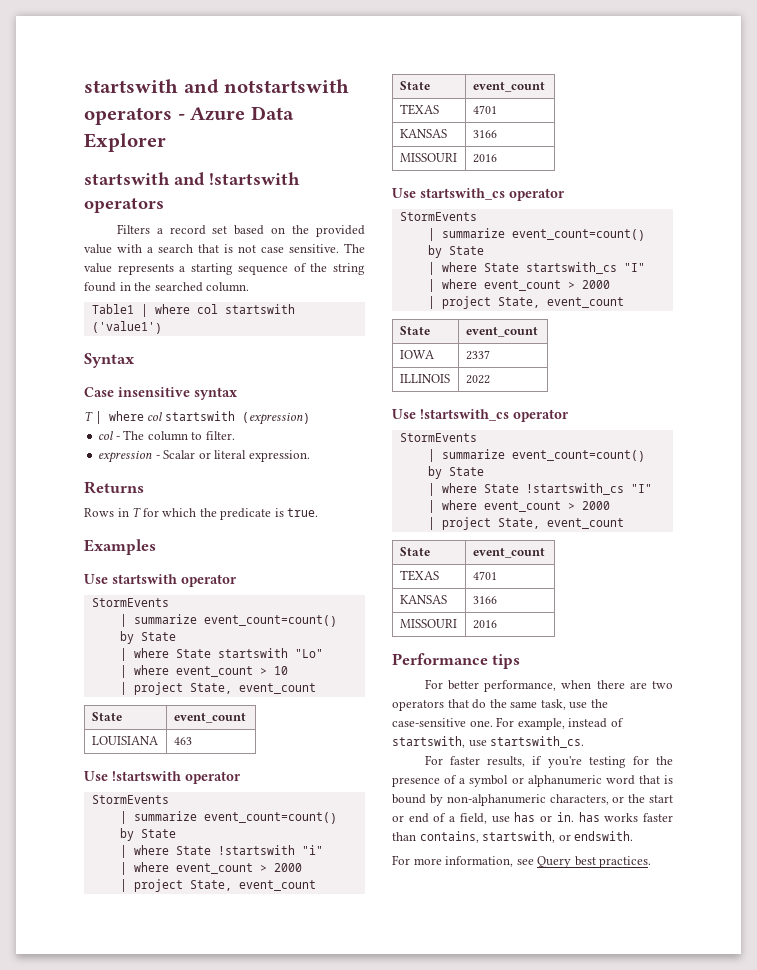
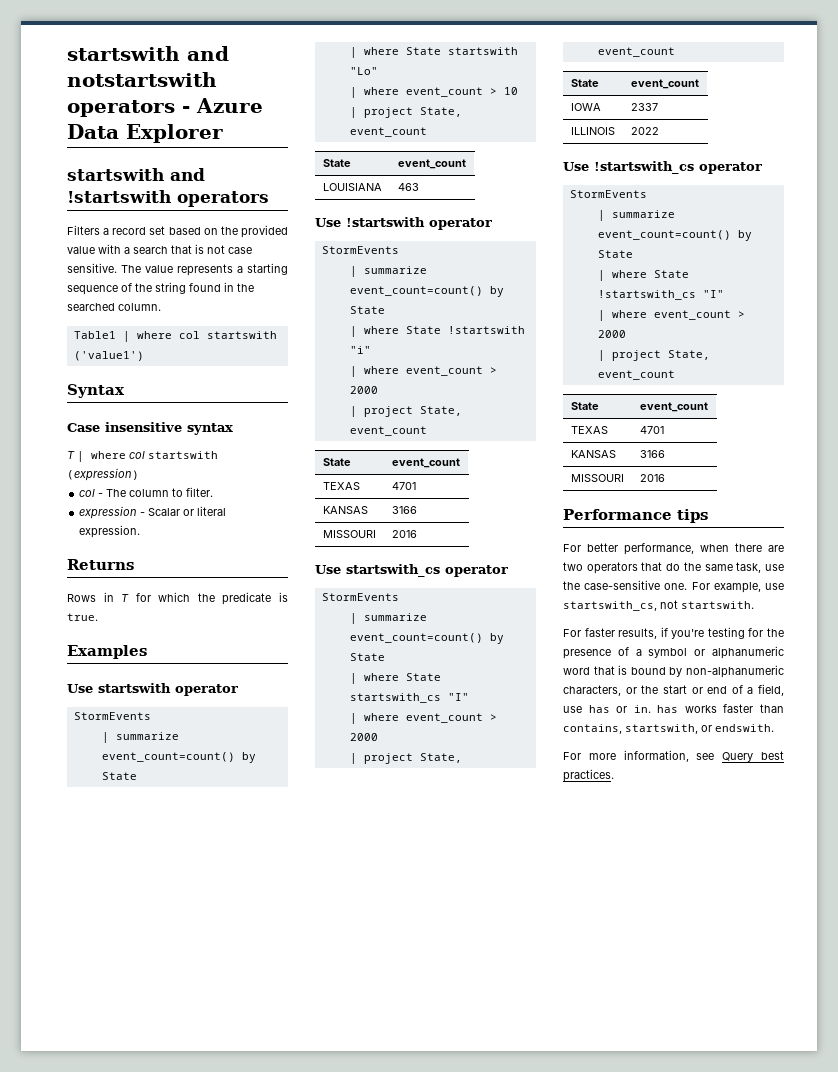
[568,718,624,728] [392,736,585,748] instead of startswith, use startswith_cs. -> [765,583,784,590] [563,600,754,611] use startswith_cs, not startswith.

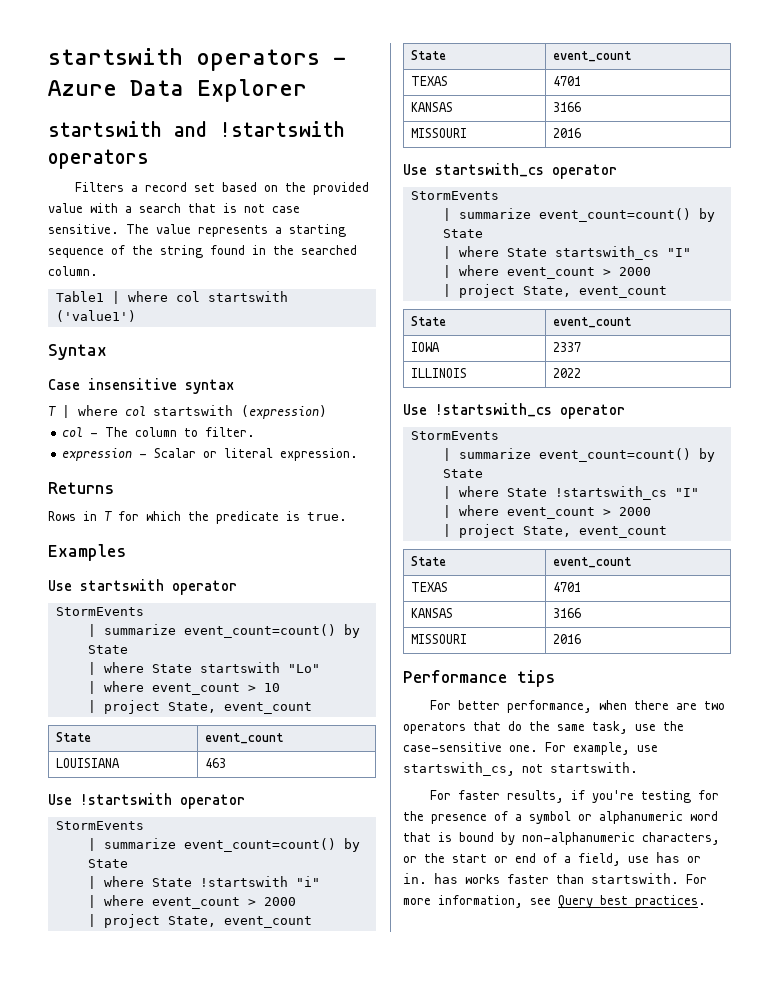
[67,46,229,61] [67,72,217,87] startswith and notstartswith -> [48,48,183,65] startswith
[563,724,774,734] contains, startswith, or endswith. // -> [591,873,679,884] startswith.

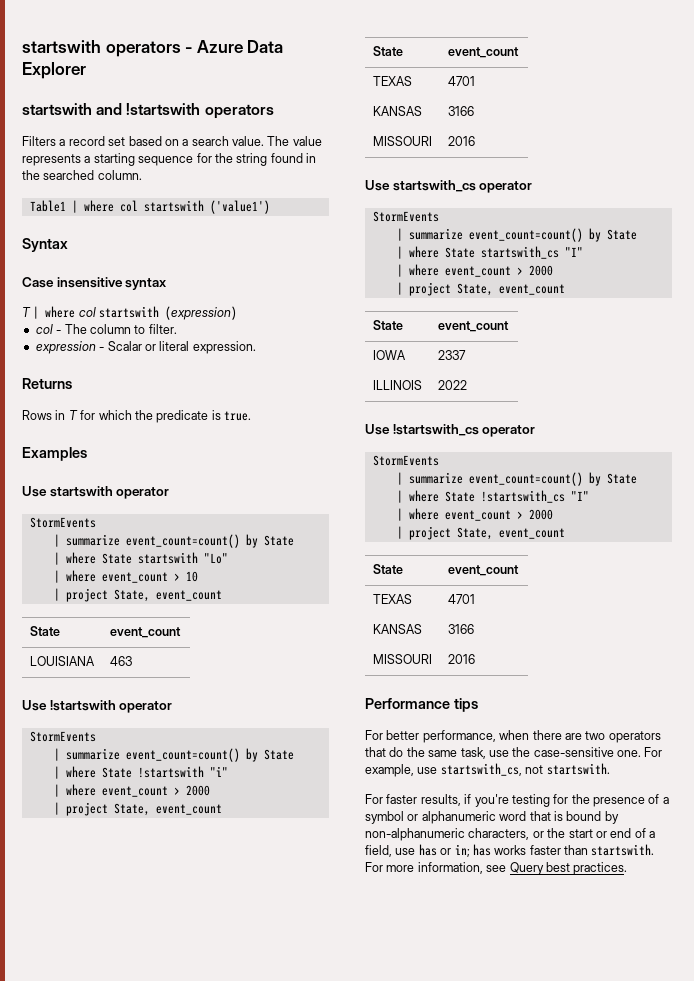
[284,182,369,195] [48,203,300,213] [48,224,119,234] the provided value with a search that is not case sensitive. -> [182,136,264,146] a search value.
[111,245,125,255] of -> [196,153,212,163] for
[403,873,427,884] in. -> [454,844,470,857] in;

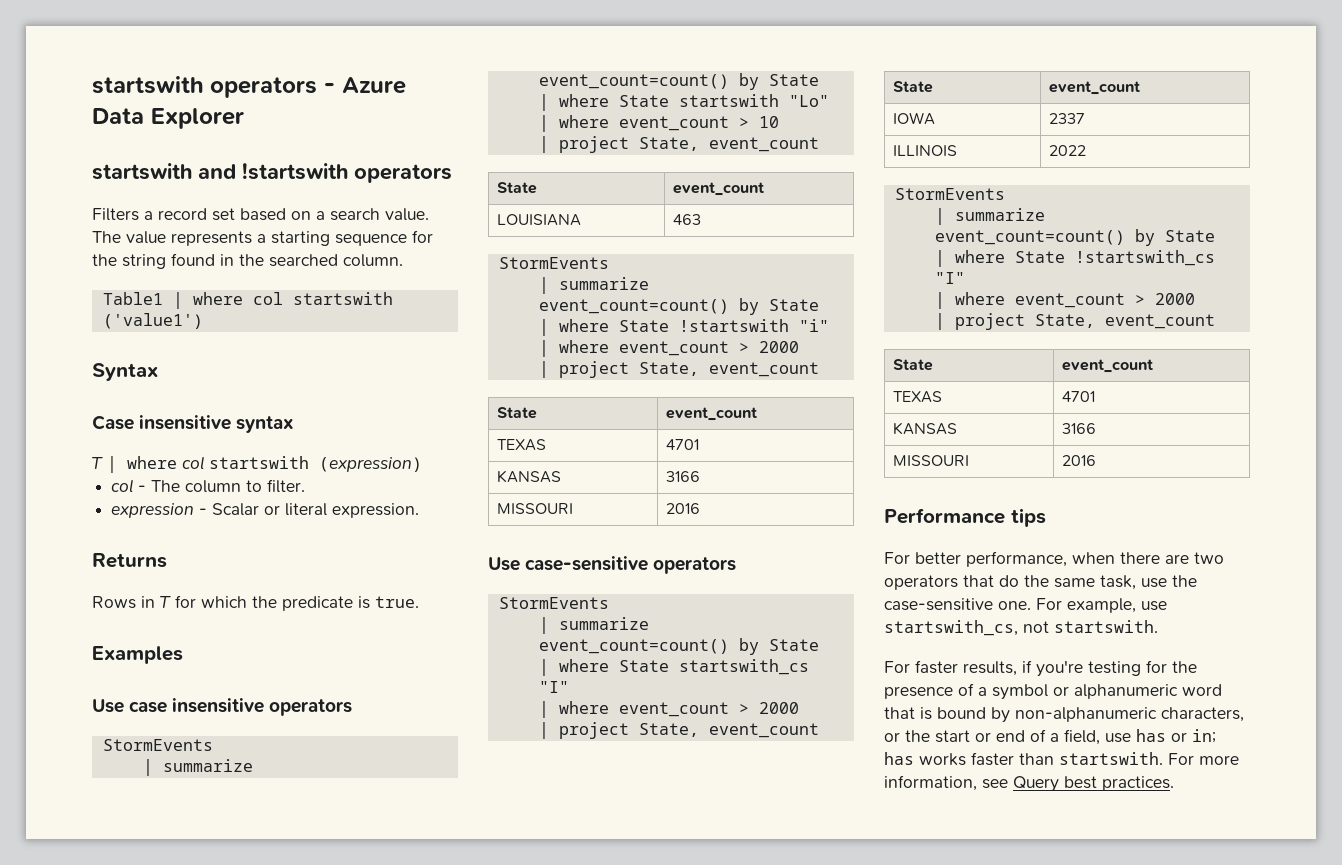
[49,486,170,499] startswith operator -> [129,698,353,716] case insensitive operators
[22,700,173,713] // Use !startswith operator -> (701, 219) none
[392,180,533,193] startswith_cs operator -> [525,556,737,574] case-sensitive operators
[365,424,536,437] // Use !startswith_cs operator -> (1086, 150) none

